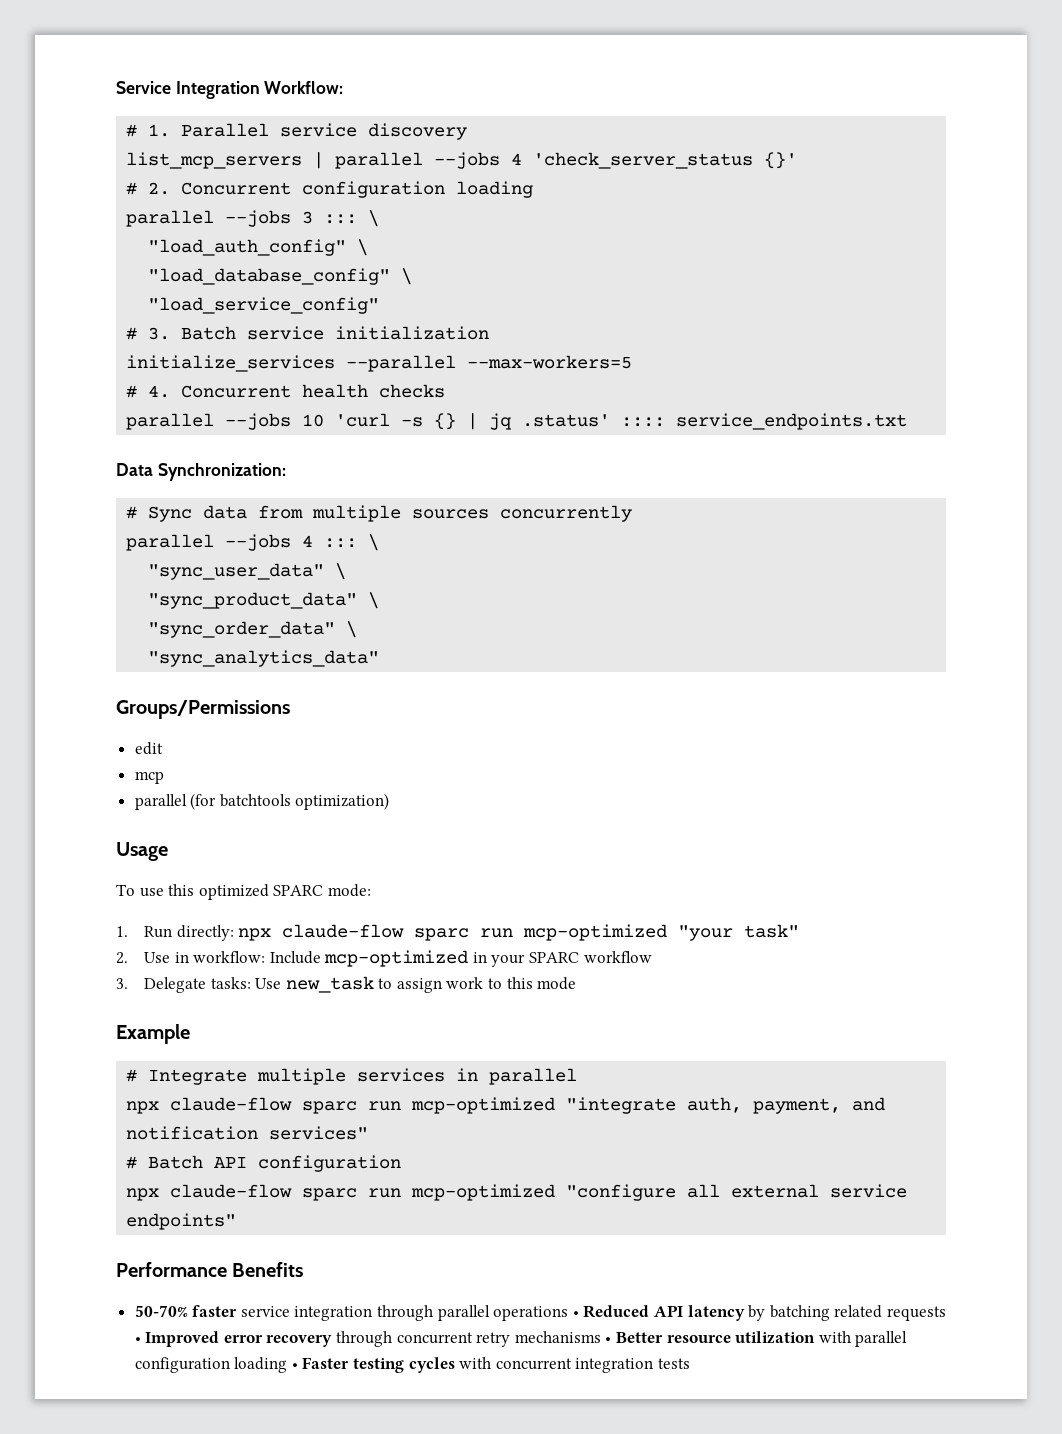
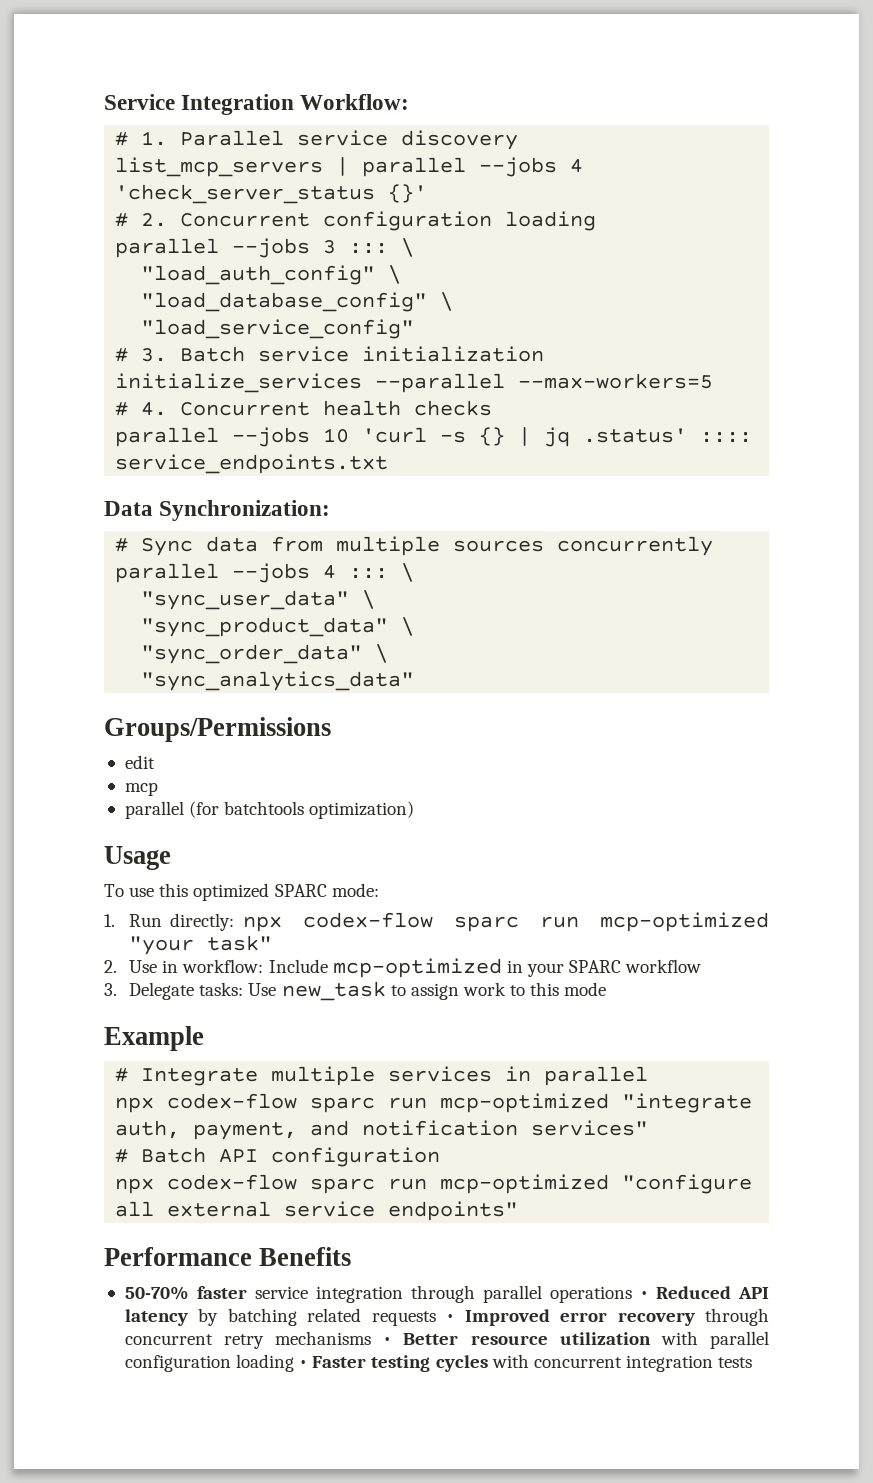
[282,924,405,938] claude-flow -> [302,912,433,928] codex-flow
[170,1097,293,1111] claude-flow -> [167,1093,298,1109] codex-flow
[170,1184,293,1198] claude-flow -> [167,1174,298,1190] codex-flow

